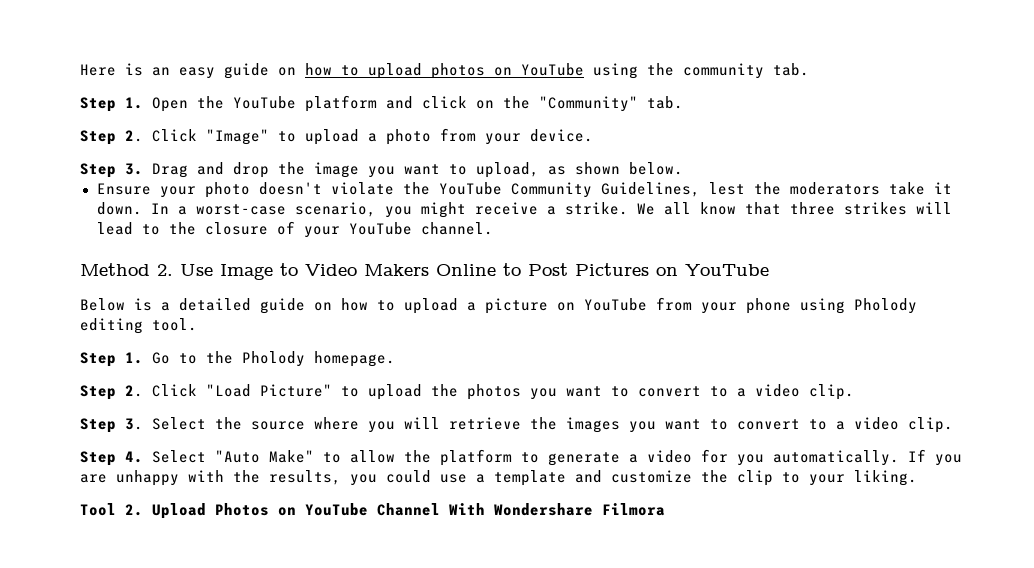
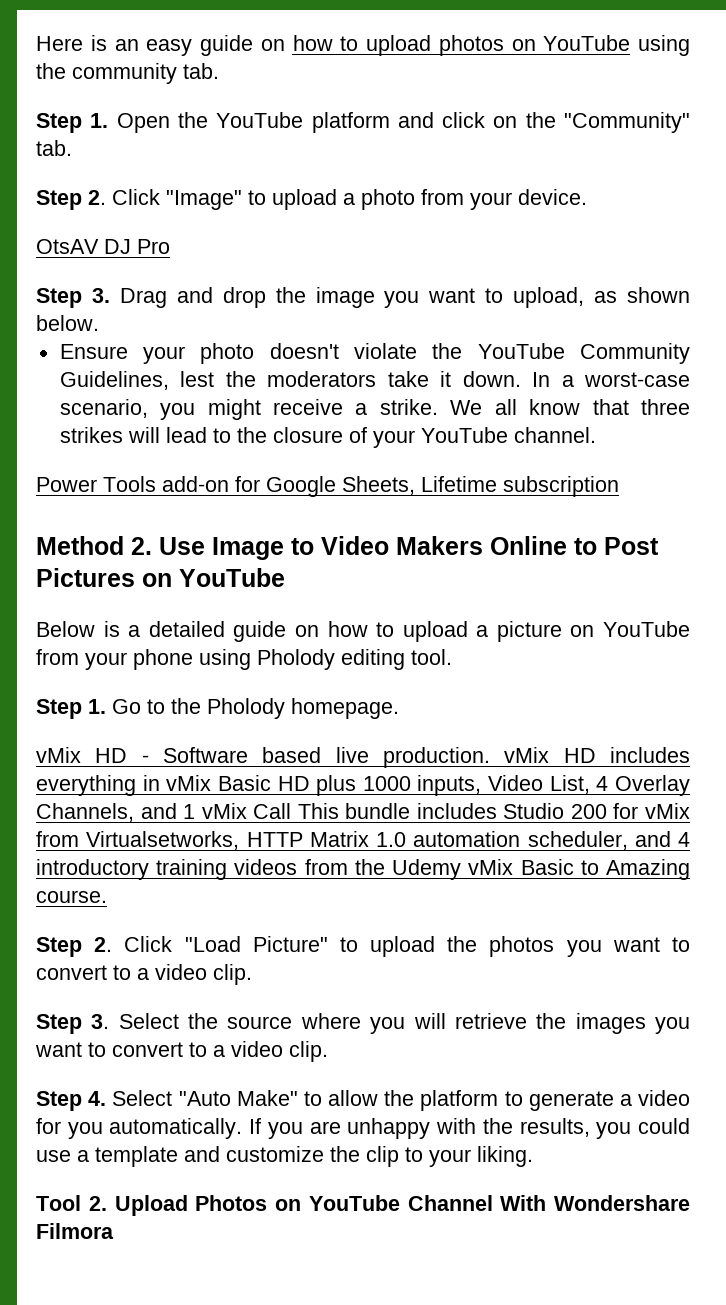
(593, 135) none -> [36,239,170,254] // OtsAV DJ Pro
(493, 228) none -> [36,476,619,497] // Power Tools add-on for Google Sheets, Lifetime subscription
(395, 359) none -> [36,747,690,768] [36,775,690,796] [36,803,690,822] [36,831,690,850] [36,859,690,880] [36,890,107,903] // vMix HD - Software based live production. vMix HD includes everything in vMix Basic HD plus 1000 inputs, Video List, 4 Overlay Channels, and 1 vMix Call This bundle includes Studio 200 for vMix from Virtualsetworks, HTTP Matrix 1.0 automation scheduler, and 4 introductory training videos from the Udemy vMix Basic to Amazing course.

